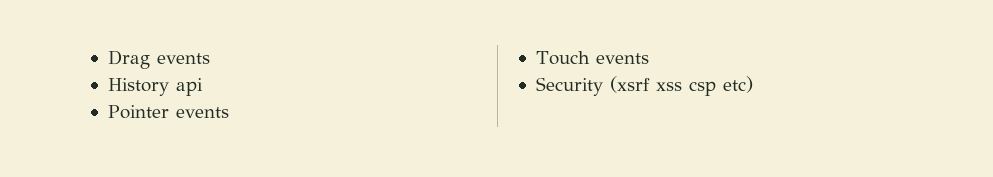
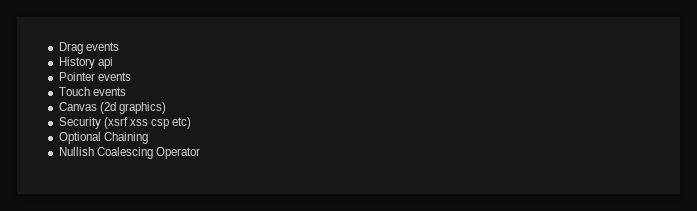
(649, 58) none -> [58,102,166,114] // Canvas (2d graphics)
(753, 84) none -> [58,132,148,144] [58,147,200,159] // Optional Chaining // Nullish Coalescing Operator

